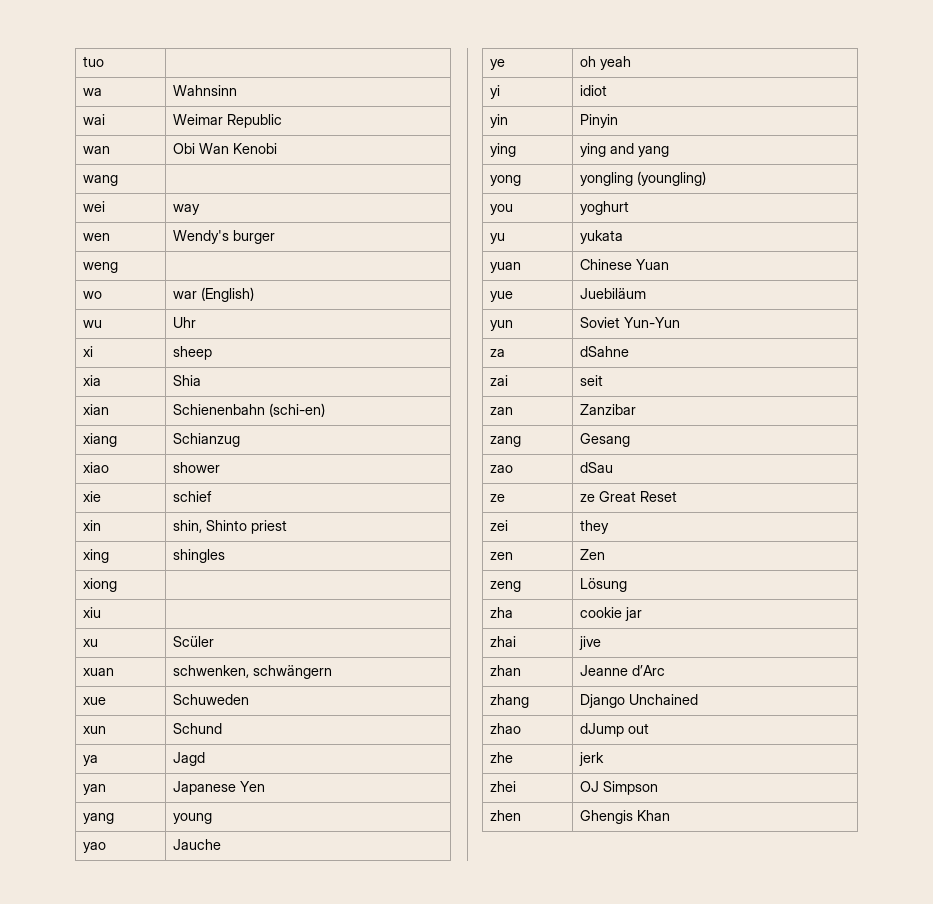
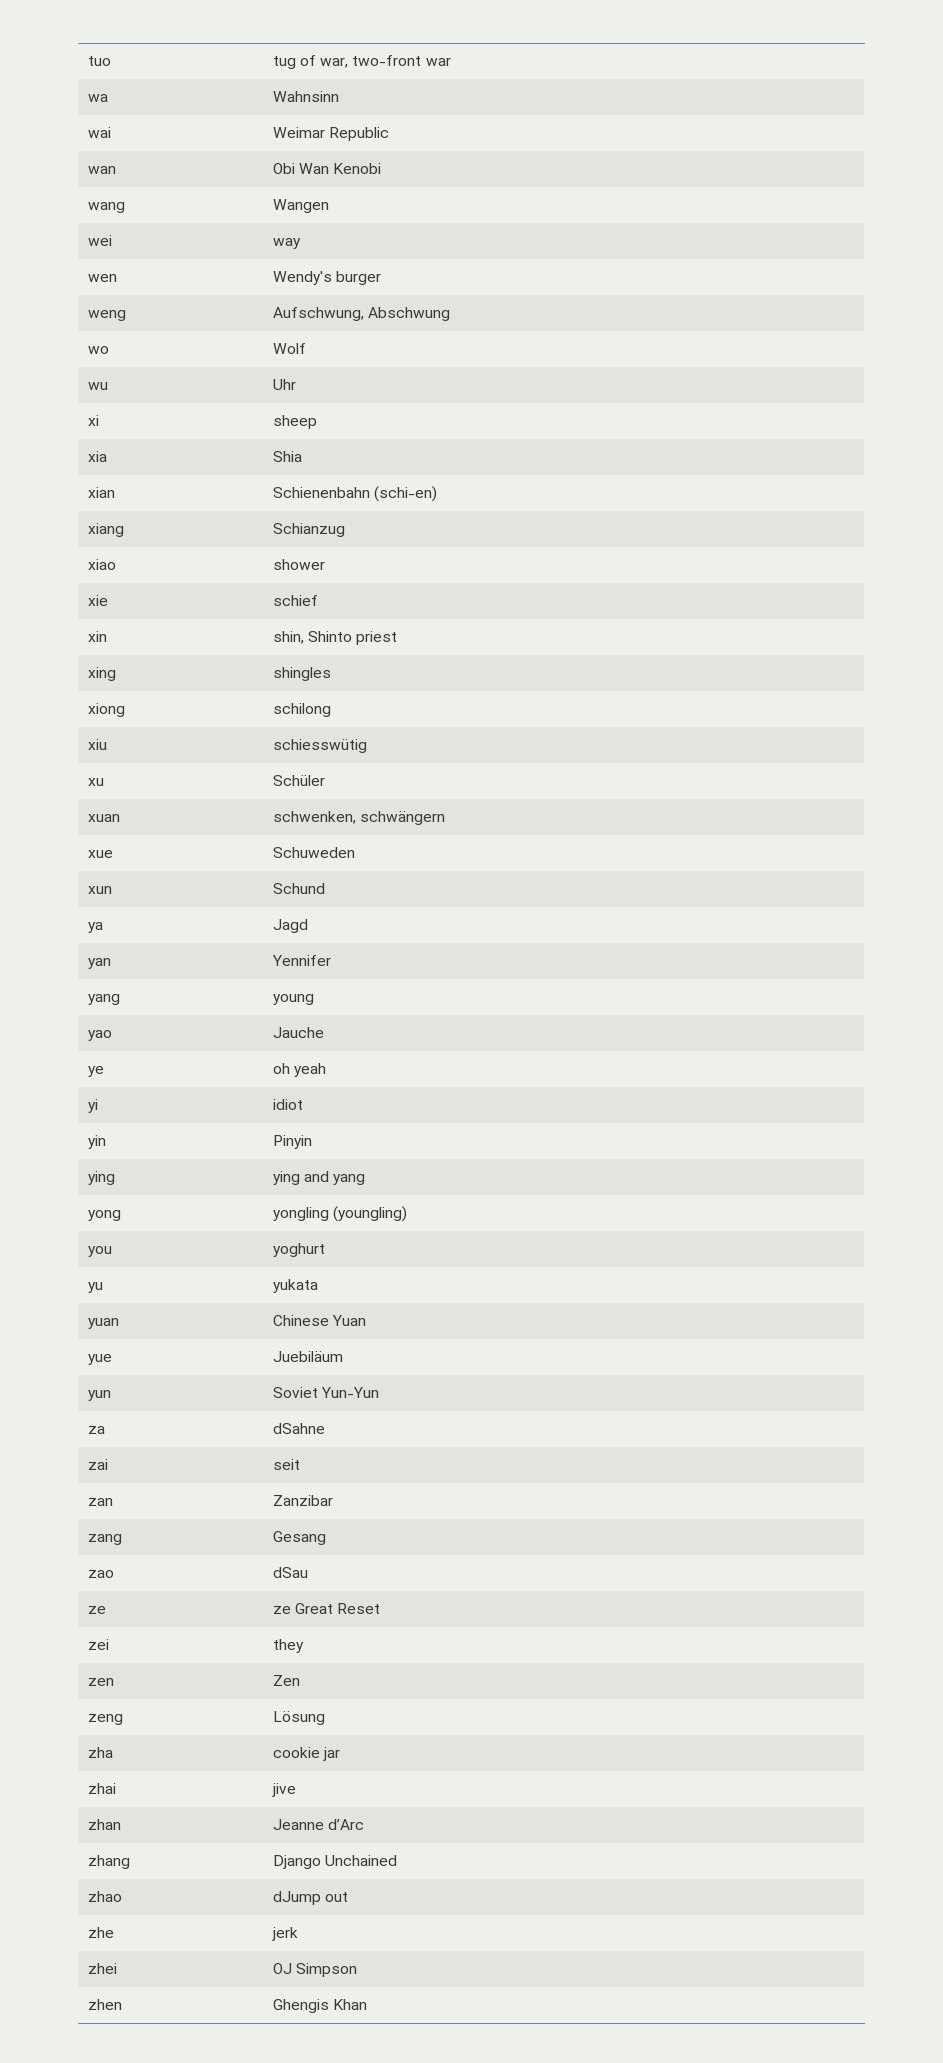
(105, 61) none -> [272,55,451,69] tug of war, two-front war
(119, 180) none -> [272,199,329,213] Wangen
(119, 267) none -> [272,307,451,321] Aufschwung, Abschwung
[173,287,255,302] war (English) -> [272,343,306,354] Wolf
(118, 585) none -> [272,703,331,717] schilong
(102, 612) none -> [272,739,367,753] schiesswütig
[173,636,215,647] Scüler -> [272,775,325,786] Schüler
[173,781,266,795] Japanese Yen -> [271,955,331,966] Yennifer

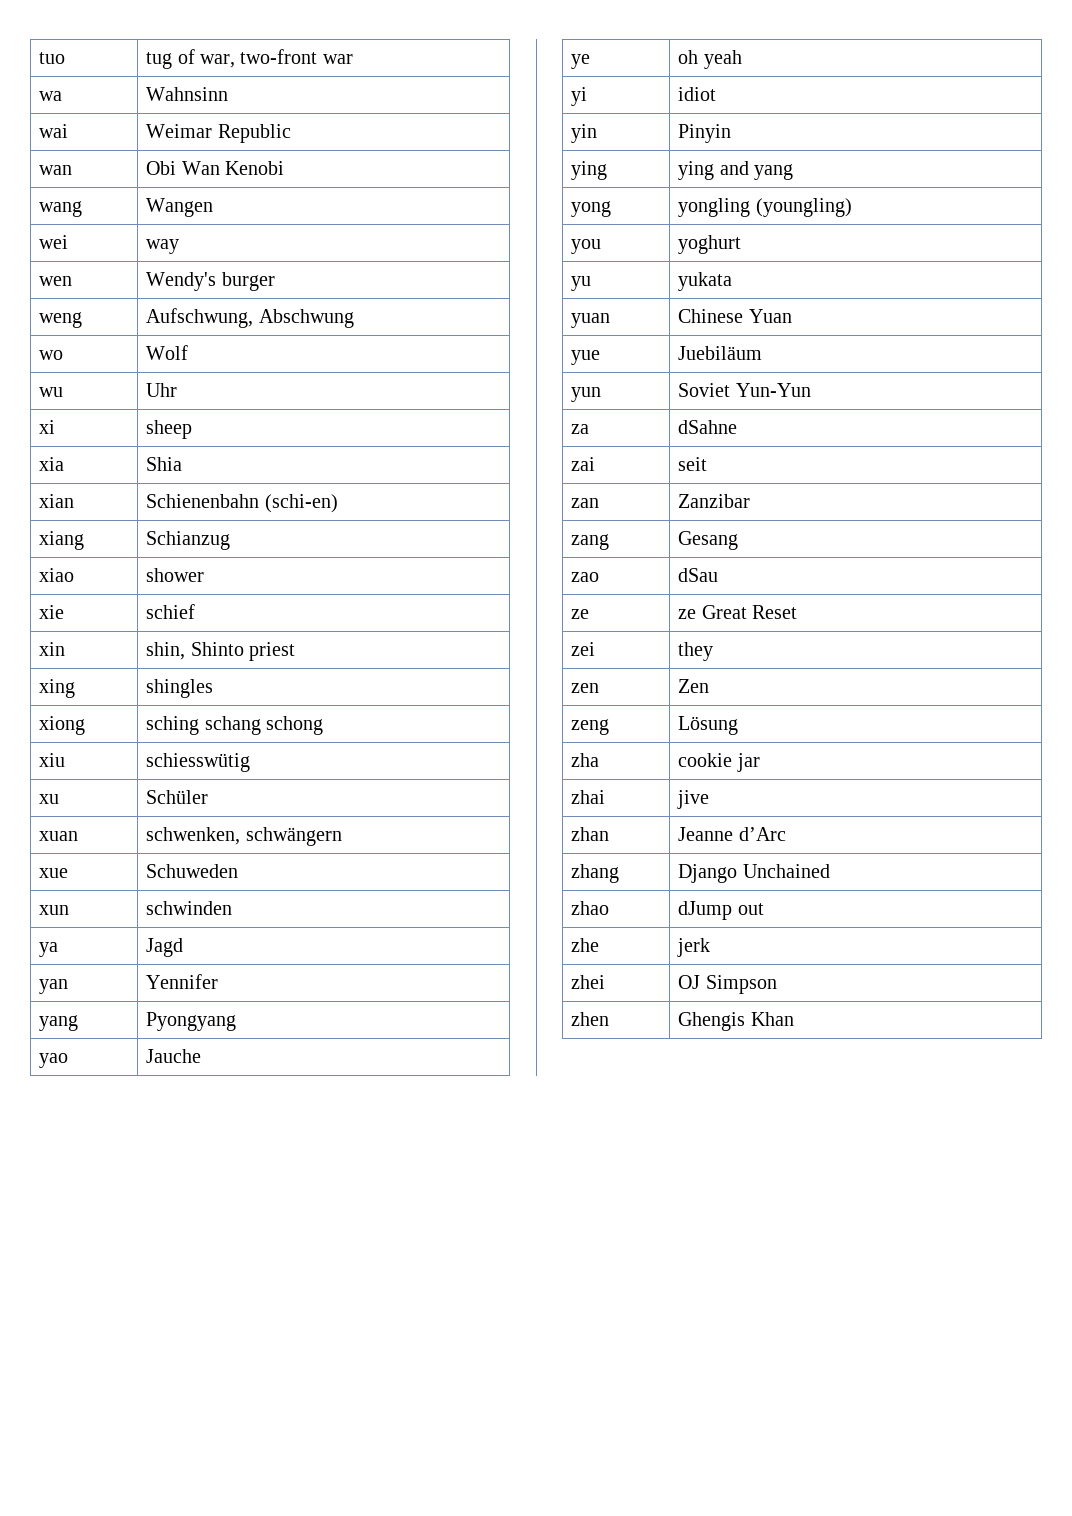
[272,703,331,717] schilong -> [146,716,324,735] sching schang schong
[272,883,325,894] Schund -> [146,901,233,915] schwinden
[272,994,314,1005] young -> [146,1012,237,1031] Pyongyang

